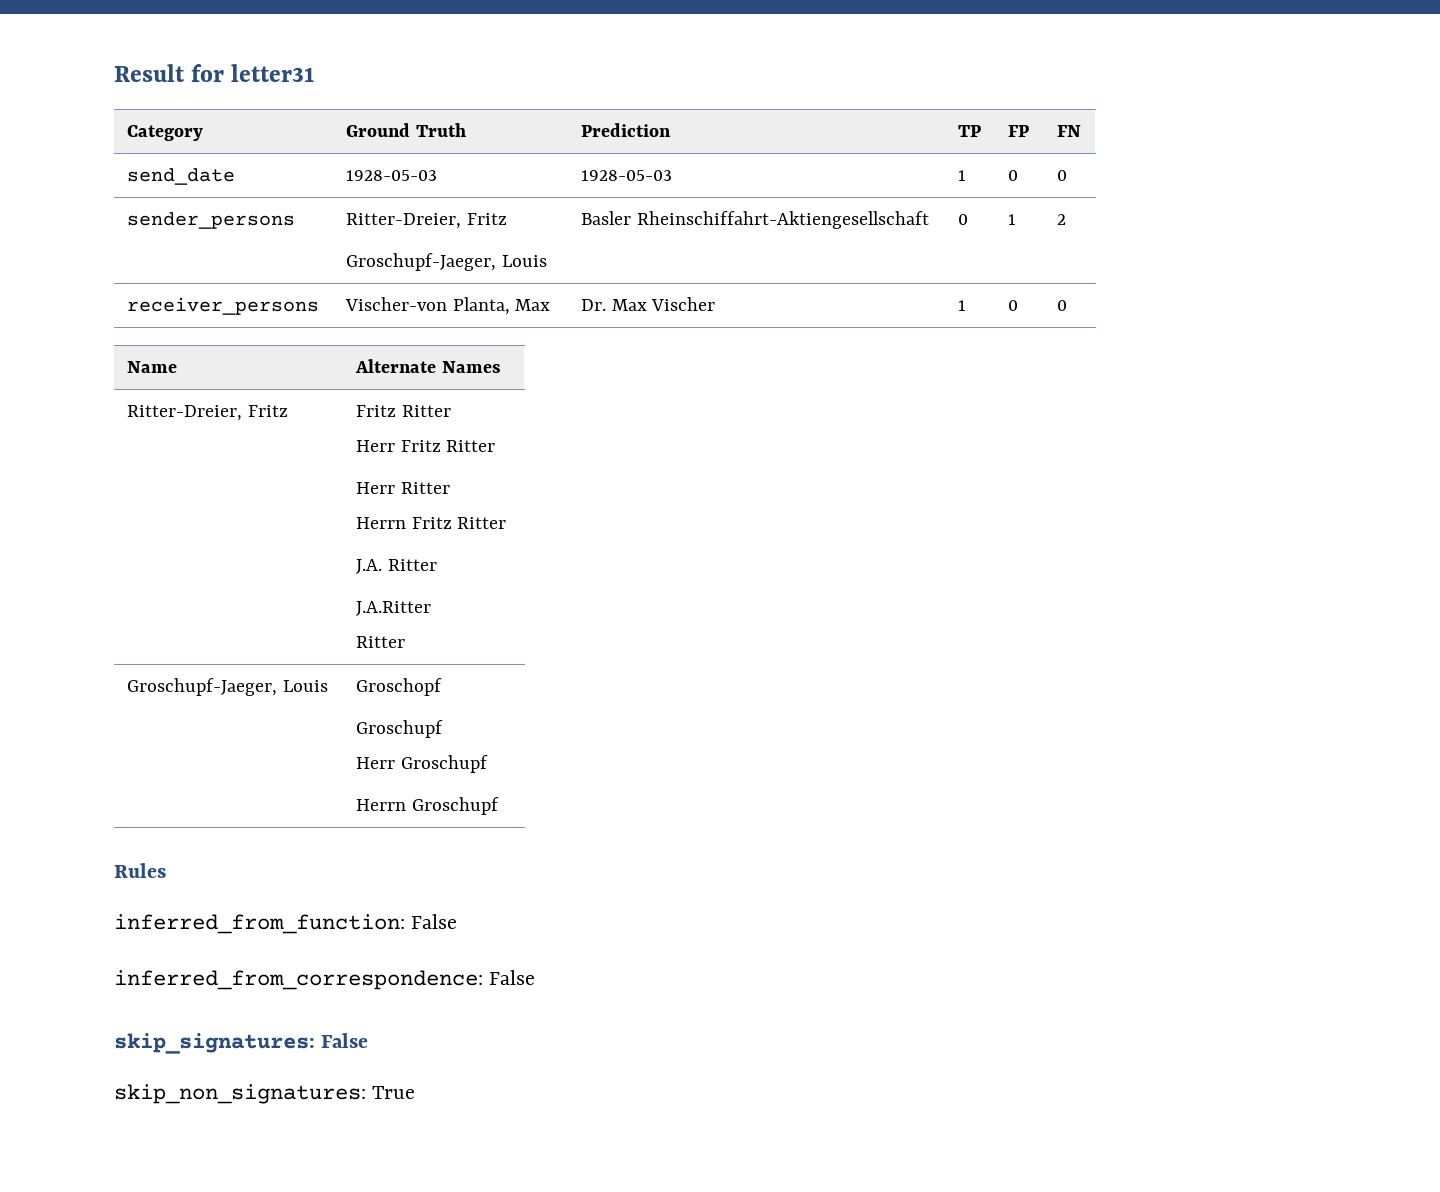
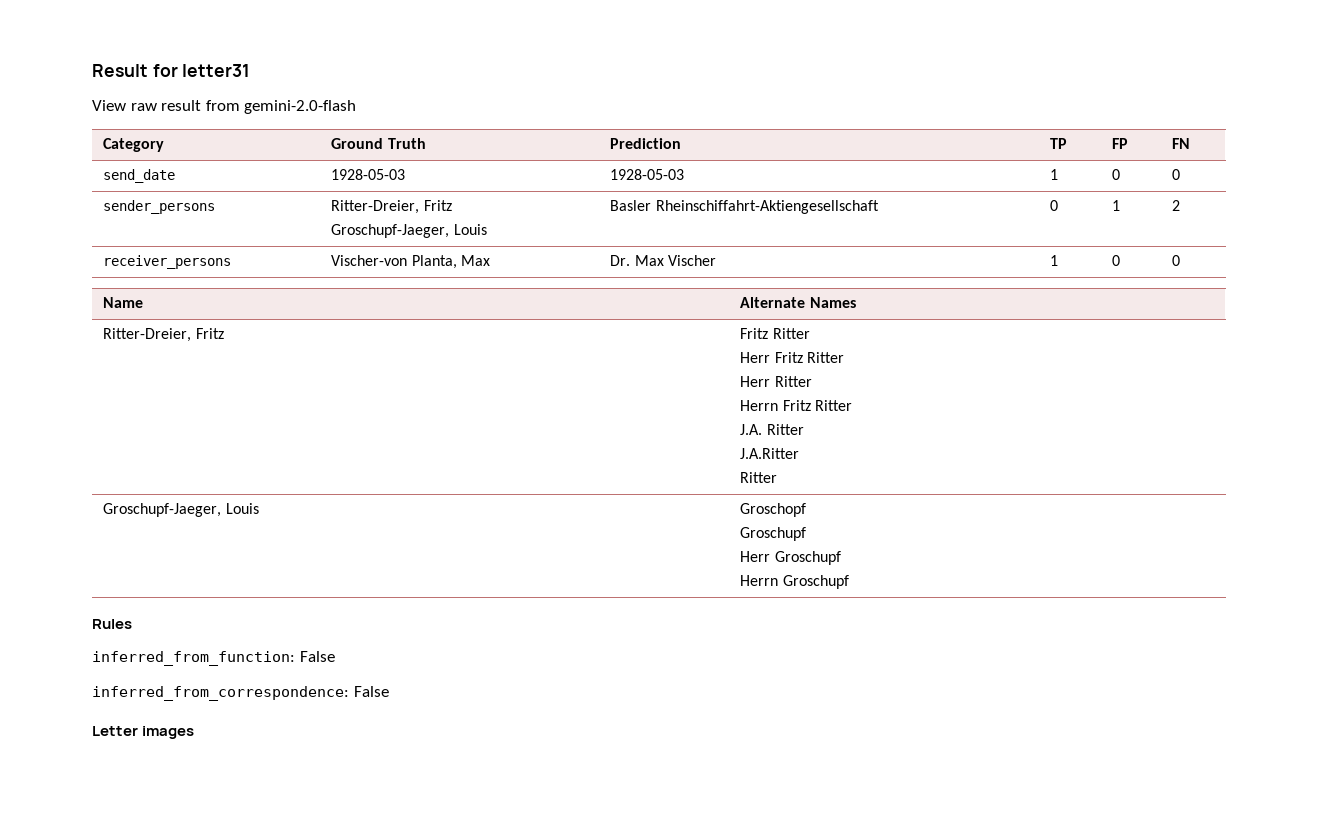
(316, 73) none -> [92,100,357,114] // View raw result from gemini-2.0-flash
[114,1033,369,1054] [114,1084,416,1104] skip_signatures: False // skip_non_signatures: True -> [92,726,195,739] Letter images

